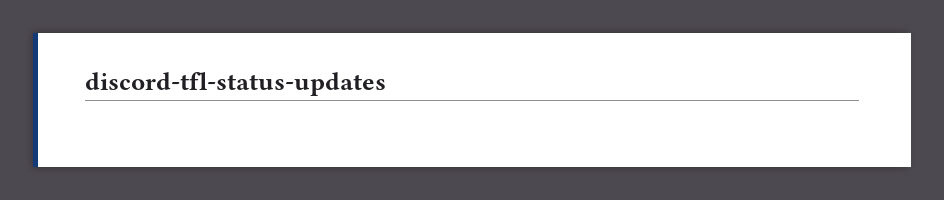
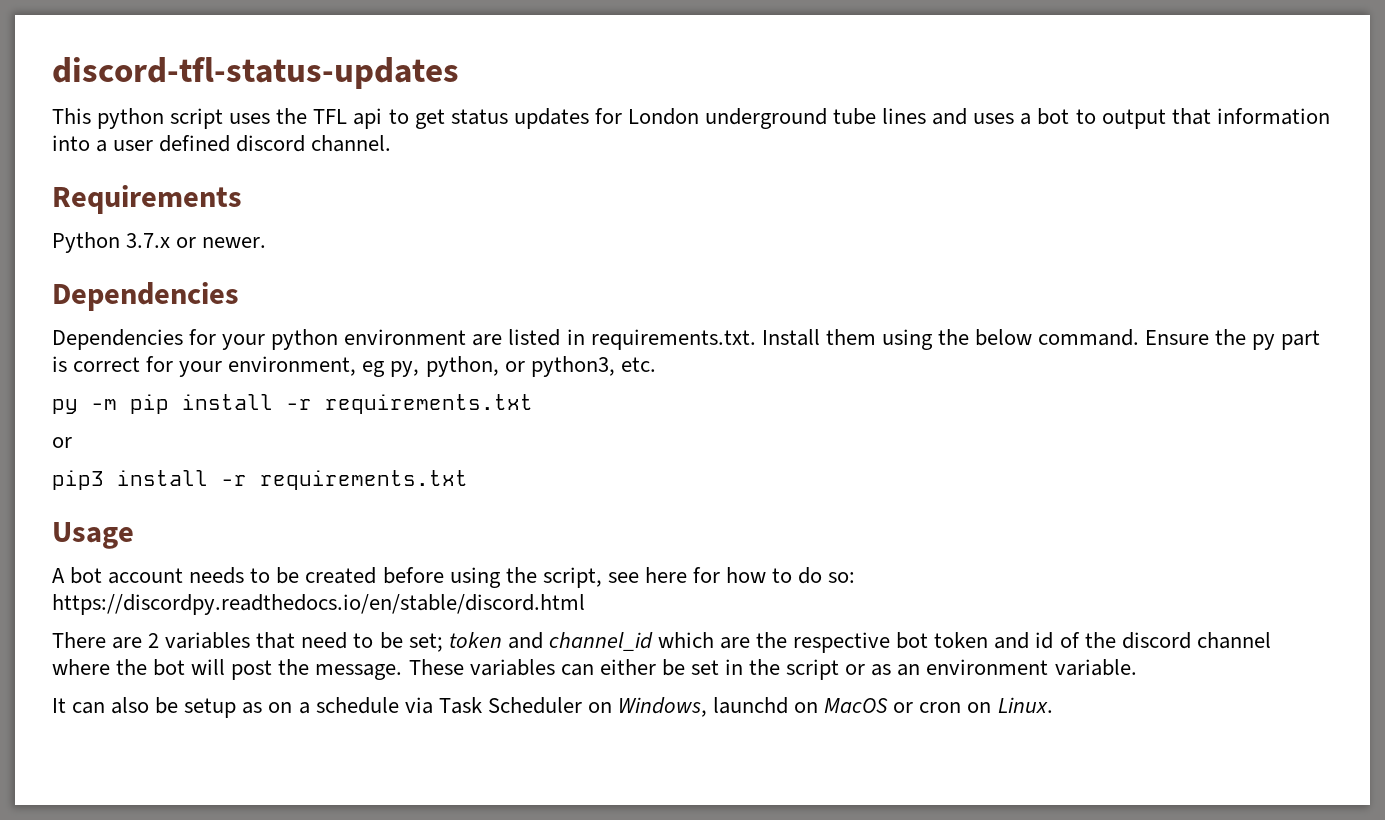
(386, 84) none -> [52,108,1330,129] [52,135,392,152] [52,185,242,214] [52,232,267,253] [52,282,239,311] [52,329,1321,350] [52,356,656,377] [52,394,533,414] [52,437,72,448] [52,470,468,490] [52,522,134,549] [52,567,856,588] [52,594,585,615] [52,632,1271,653] [52,659,1137,680] [52,697,1053,718] // This python script uses the TFL api to get status updates for London underground tube lines and uses a bot to output that information into a user defined discord channel. // Requirements // Python 3.7.x or newer. // Dependencies // Dependencies for your python environment are listed in requirements.txt. Install them using the below command. Ensure the py part is correct for your environment, eg py, python, or python3, etc. // py -m pip install -r requirements.txt // or // pip3 install -r requirements.txt // Usage // A bot account needs to be created before using the script, see here for how to do so: https://discordpy.readthedocs.io/en/stable/discord.html // There are 2 variables that need to be set; token and channel_id which are the respective bot token and id of the discord channel where the bot will post the message. These variables can either be set in the script or as an environment variable. // It can also be setup as on a schedule via Task Scheduler on Windows, launchd on MacOS or cron on Linux.

